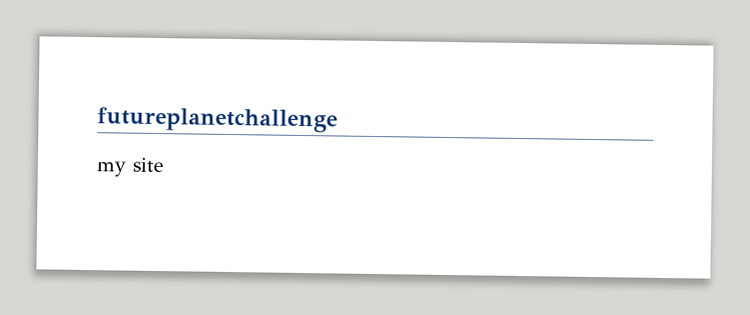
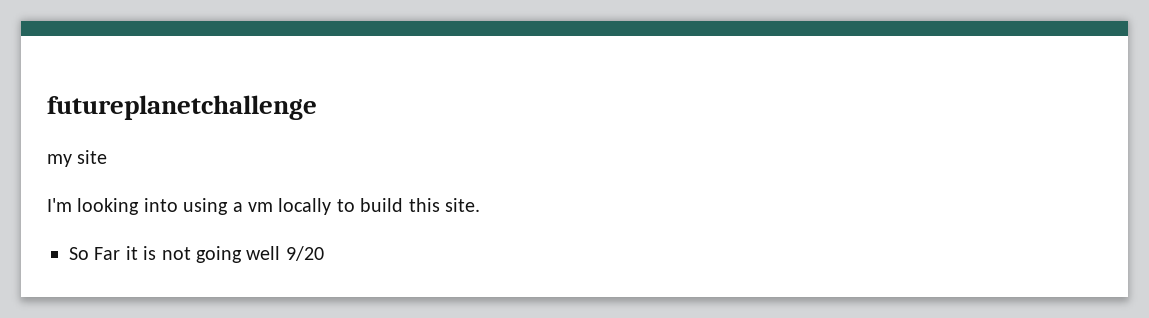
(164, 165) none -> [47,198,480,215] [69,246,324,263] // I'm looking into using a vm locally to build this site. // So Far it is not going well 9/20

